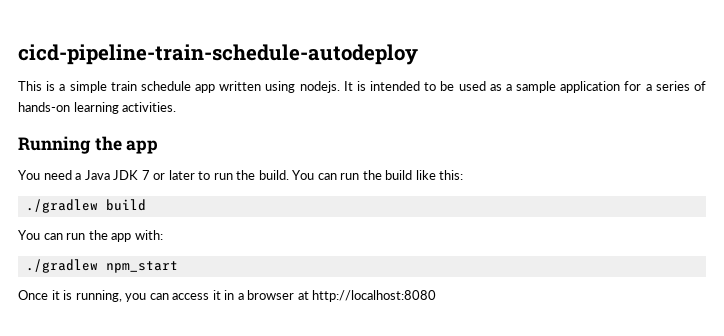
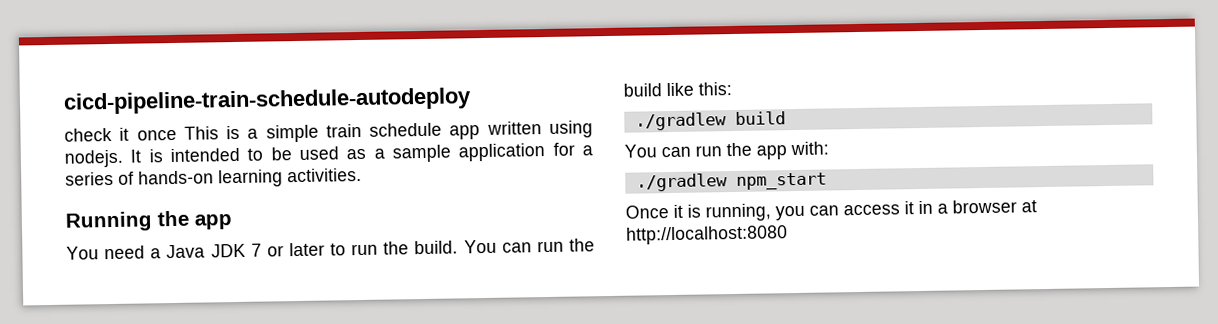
(418, 54) none -> [64,127,177,142] check it once

